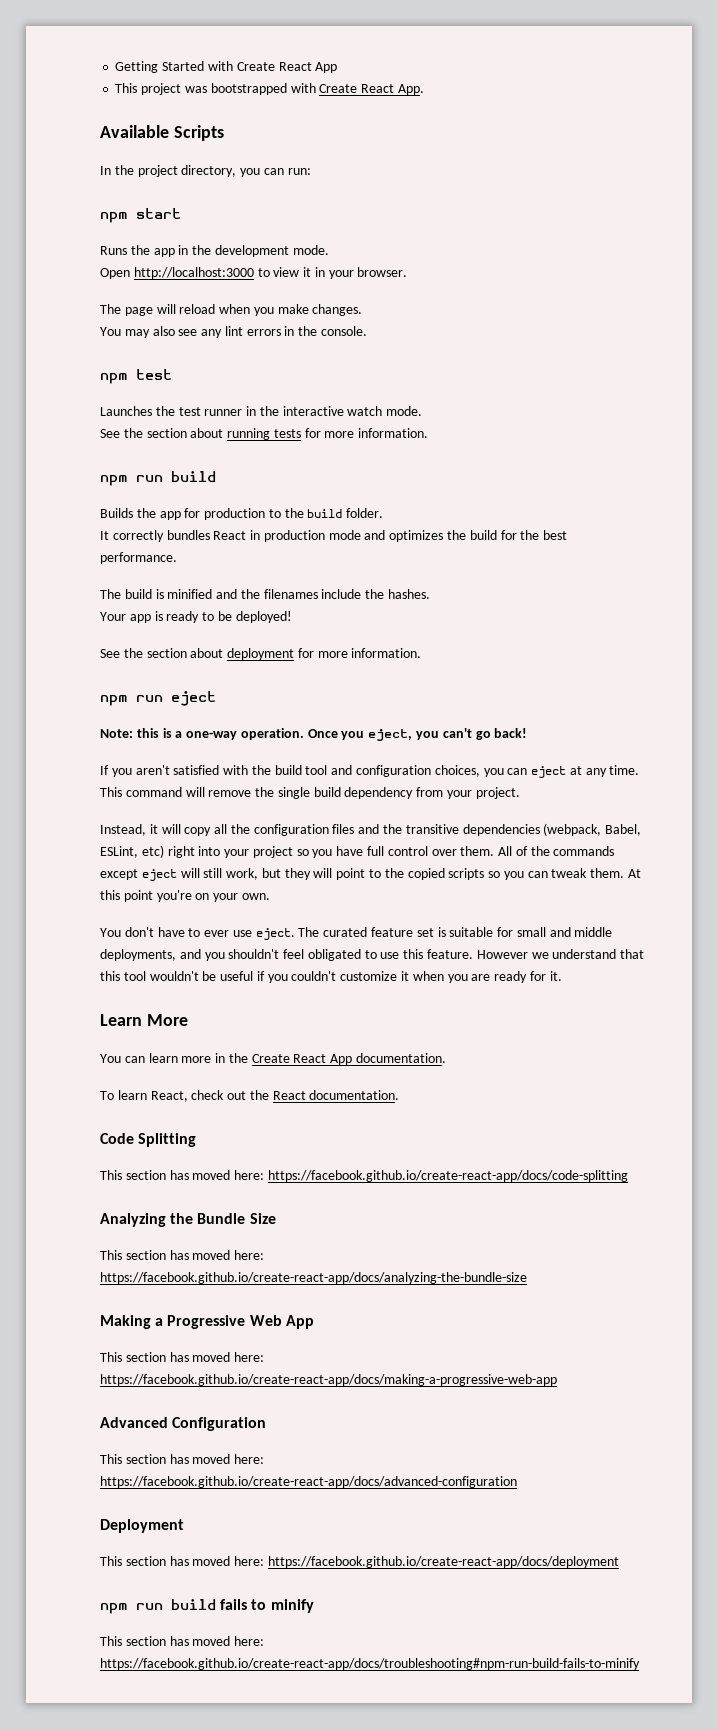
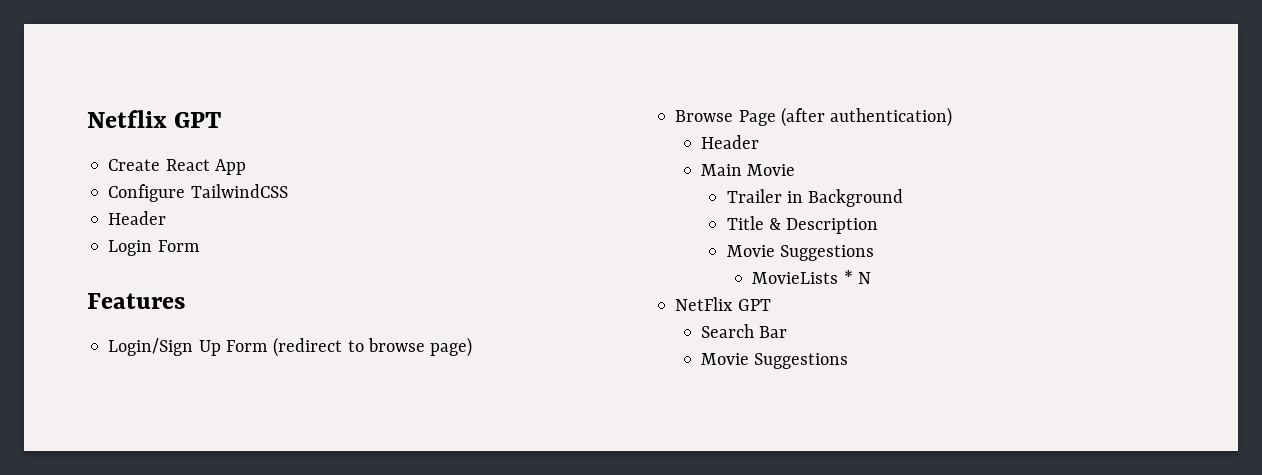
[115,61,233,73] Getting Started with -> [87,110,222,128] Netflix GPT //
[115,83,424,95] [100,125,224,141] [100,165,311,177] [100,208,181,223] [100,245,329,257] [100,267,408,279] [100,304,363,316] [100,326,368,338] [100,369,172,384] [100,406,423,416] [100,428,429,440] [100,471,216,486] [100,508,384,520] [100,530,568,542] [100,552,177,564] [100,589,431,599] [100,611,292,623] [100,648,422,660] [100,691,216,706] [100,728,528,741] [100,765,640,778] [100,787,520,799] [100,823,642,836] [100,845,615,858] [100,868,642,881] [100,890,270,902] [100,927,613,940] [100,949,645,961] [100,971,562,983] [100,1014,188,1026] [100,1053,447,1065] [100,1090,400,1102] [100,1133,197,1147] [100,1170,628,1182] [100,1213,276,1227] [100,1250,265,1260] [100,1272,527,1284] [100,1315,314,1329] [100,1352,265,1362] [100,1374,557,1386] [100,1417,267,1431] [100,1454,265,1464] [100,1476,517,1488] [100,1519,184,1533] [100,1556,619,1568] [100,1599,314,1614] [100,1636,265,1646] [100,1658,640,1670] This project was bootstrapped with Create React App. // Available Scripts // In the project directory, you can run: // npm start // Runs the app in the development mode. // Open http://localhost:3000 to view it in your browser. // The page will reload when you make changes. // You may also see any lint errors in the console. // npm test // Launches the test runner in the interactive watch mode. // See the section about running tests for more information. // npm run build // Builds the app for production to the build folder. // It correctly bundles React in production mode and optimizes the build for the best performance. // The build is minified and the filenames include the hashes. // Your app is ready to be deployed! // See the section about deployment for more information. // npm run eject // Note: this is a one-way operation. Once you eject, you can't go back! // If you aren't satisfied with the build tool and configuration choices, you can eject at any time. This command will remove the single build dependency from your project. // Instead, it will copy all the configuration files and the transitive dependencies (webpack, Babel, ESLint, etc) right into your project so you have full control over them. All of the commands except eject will still work, but they will point to the copied scripts so you can tweak them. At this point you're on your own. // You don't have to ever use eject. The curated feature set is suitable for small and middle deployments, and you shouldn't feel obligated to use this feature. However we understand that this tool wouldn't be useful if you couldn't customize it when you are ready for it. // Learn More // You can learn more in the Create React App documentation. // To learn React, check out the React documentation. // Code Splitting // This section has moved here: https://facebook.github.io/create-react-app/docs/code-splitting // Analyzing the Bundle Size // This section has moved here: https://facebook.github.io/create-react-app/docs/analyzing-the-bundle-size // Making a Progressive Web App // This section has moved here: https://facebook.github.io/create-react-app/docs/making-a-progressive-web-app // Advanced Configuration // This section has moved here: https://facebook.github.io/create-react-app/docs/advanced-configuration // Deployment // This section has moved here: https://facebook.github.io/create-react-app/docs/deployment // npm run build fails to minify // This section has moved here: https://facebook.github.io/create-react-app/docs/troubleshooting#npm-run-build-fails-to-minify -> [108,184,288,202] [108,211,167,225] [108,240,200,256] [87,293,185,309] [108,337,473,357] [675,107,953,127] [701,135,760,149] [701,164,796,176] [726,189,904,207] [726,216,879,234] [726,245,875,261] [752,270,871,284] [675,297,771,311] [701,324,788,338] [701,353,849,369] Configure TailwindCSS // Header // Login Form // Features // Login/Sign Up Form (redirect to browse page) // Browse Page (after authentication) // Header // Main Movie // Trailer in Background // Title & Description // Movie Suggestions // MovieLists * N // NetFlix GPT // Search Bar // Movie Suggestions

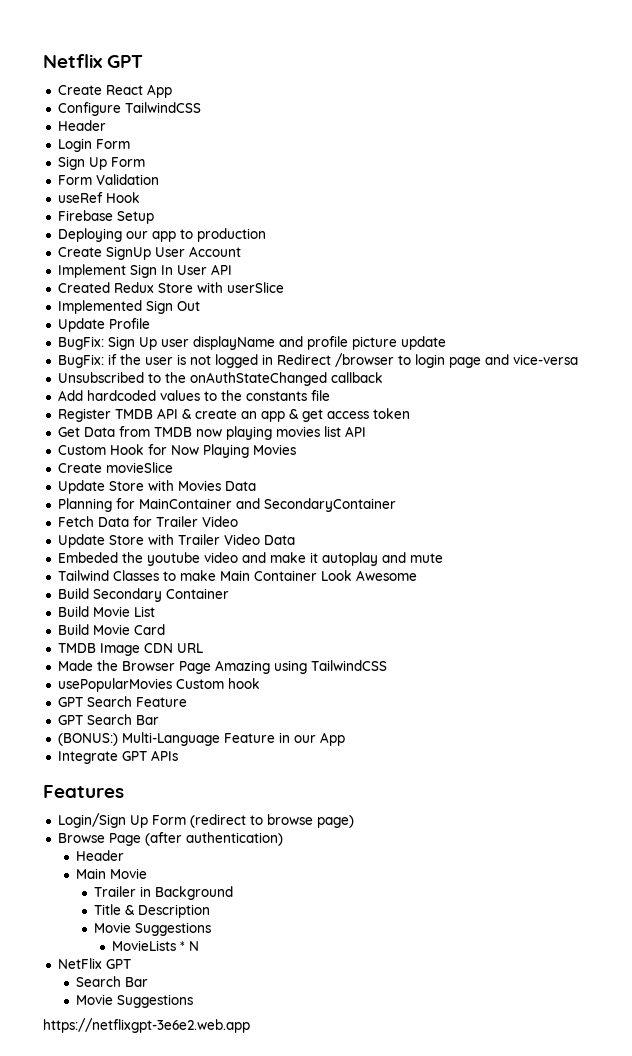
(200, 246) none -> [57,156,145,170] [57,174,159,185] [57,192,140,203] [57,210,154,224] [57,228,266,242] [57,246,241,260] [57,264,232,278] [57,282,284,293] [57,300,200,314] [57,318,150,332] [57,336,446,350] [57,353,578,368] [57,372,383,386] [57,390,330,401] [57,408,410,422] [57,426,366,440] [57,444,296,458] [57,462,173,473] [57,480,256,494] [57,498,396,512] [57,516,238,527] [57,534,295,548] [57,552,443,566] [57,570,417,581] [57,588,229,602] [57,606,155,617] [57,624,165,635] [57,643,203,656] [57,660,387,674] [57,678,260,692] [57,696,187,707] [57,714,159,725] [57,732,345,746] [57,750,178,764] // Sign Up Form // Form Validation // useRef Hook // Firebase Setup // Deploying our app to production // Create SignUp User Account // Implement Sign In User API // Created Redux Store with userSlice // Implemented Sign Out // Update Profile // BugFix: Sign Up user displayName and profile picture update // BugFix: if the user is not logged in Redirect /browser to login page and vice-versa // Unsubscribed to the onAuthStateChanged callback // Add hardcoded values to the constants file // Register TMDB API & create an app & get access token // Get Data from TMDB now playing movies list API // Custom Hook for Now Playing Movies // Create movieSlice // Update Store with Movies Data // Planning for MainContainer and SecondaryContainer // Fetch Data for Trailer Video // Update Store with Trailer Video Data // Embeded the youtube video and make it autoplay and mute // Tailwind Classes to make Main Container Look Awesome // Build Secondary Container // Build Movie List // Build Movie Card // TMDB Image CDN URL // Made the Browser Page Amazing using TailwindCSS // usePopularMovies Custom hook // GPT Search Feature // GPT Search Bar // (BONUS:) Multi-Language Feature in our App // Integrate GPT APIs
(849, 361) none -> [43,1018,250,1033] // https://netflixgpt-3e6e2.web.app

